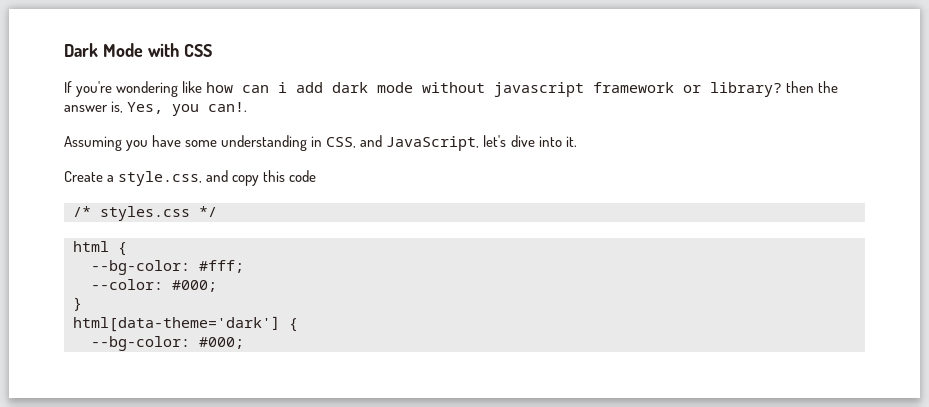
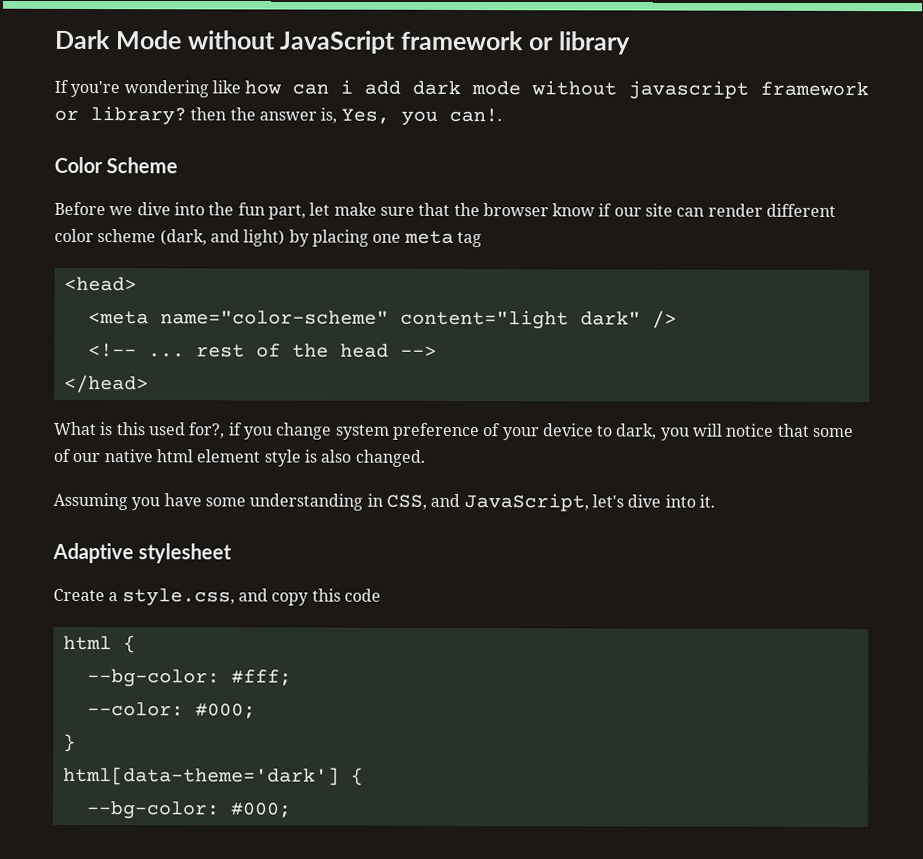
[147,43,212,57] with CSS -> [186,30,631,55] without JavaScript framework or library
(248, 107) none -> [54,156,179,174] [54,201,837,220] [54,228,482,248] [63,276,137,292] [87,309,677,330] [87,343,437,358] [63,374,149,394] [53,421,855,441] [53,448,425,467] // Color Scheme // Before we dive into the fun part, let make sure that the browser know if our site can render different color scheme (dark, and light) by placing one meta tag // <head> // <meta name="color-scheme" content="light dark" /> // <!-- ... rest of the head --> // </head> // What is this used for?, if you change system preference of your device to dark, you will notice that some of our native html element style is also changed.
(577, 141) none -> [52,542,233,564] // Adaptive stylesheet
[73,206,217,221] // /* styles.css */ -> (381, 595) none

